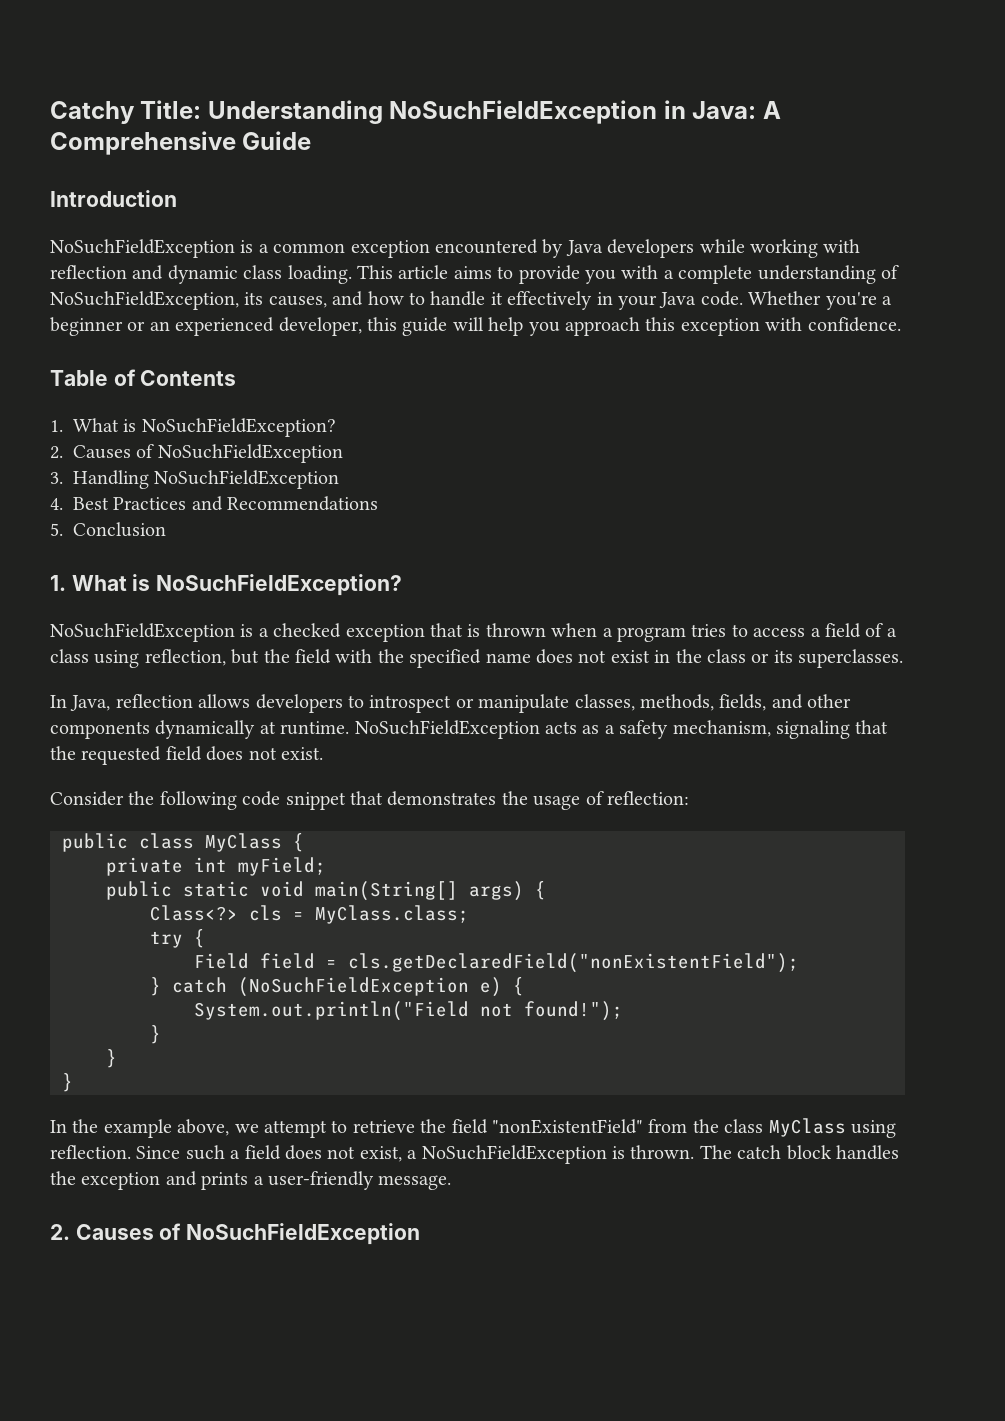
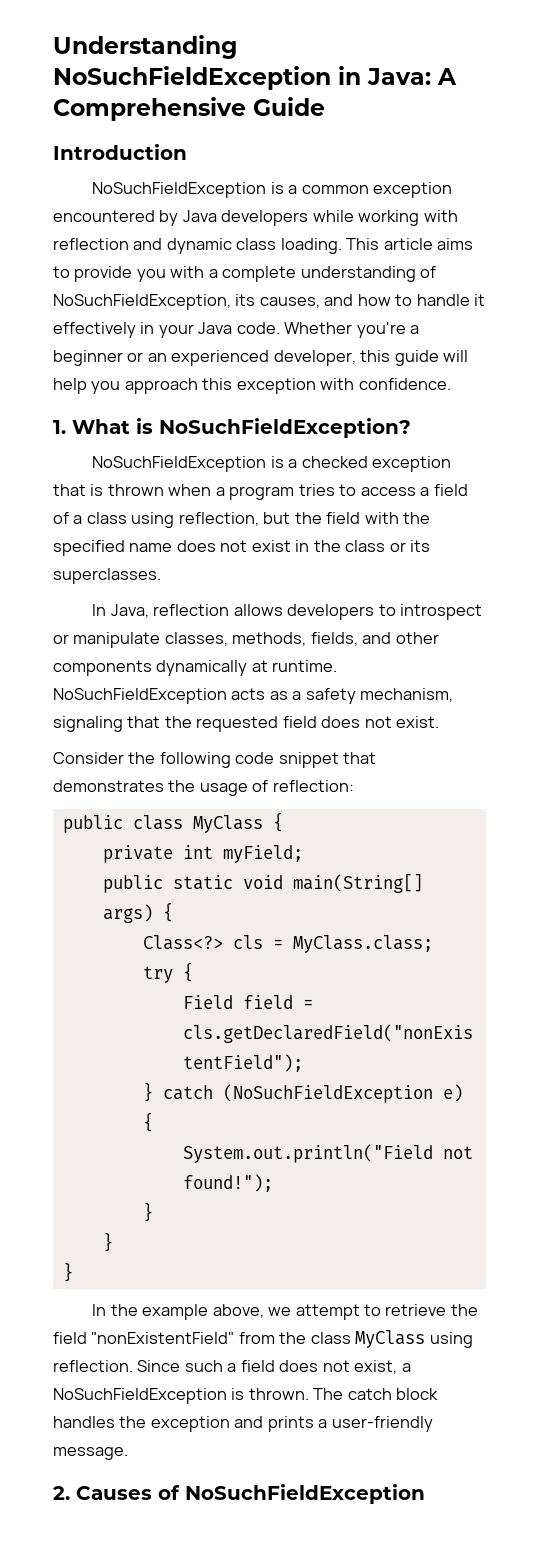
[50,100,202,124] Catchy Title: -> (53, 47) none
[50,369,237,386] [50,418,336,437] [50,444,343,463] [50,470,340,489] [50,496,379,511] [50,522,166,537] // Table of Contents // 1. What is NoSuchFieldException? // 2. Causes of NoSuchFieldException // 3. Handling NoSuchFieldException // 4. Best Practices and Recommendations // 5. Conclusion -> (451, 384) none

